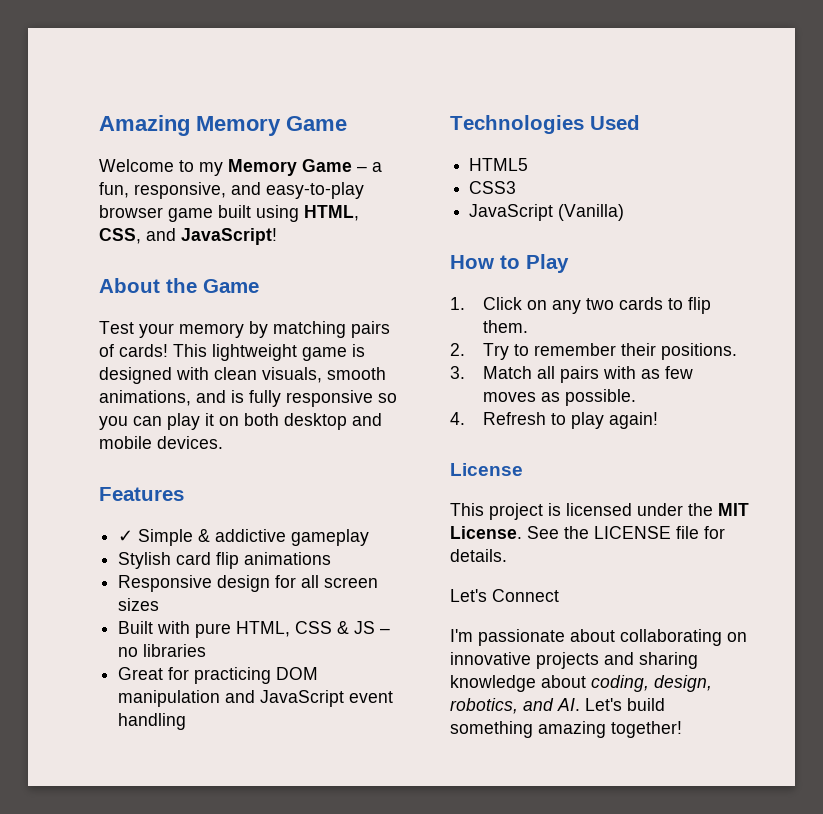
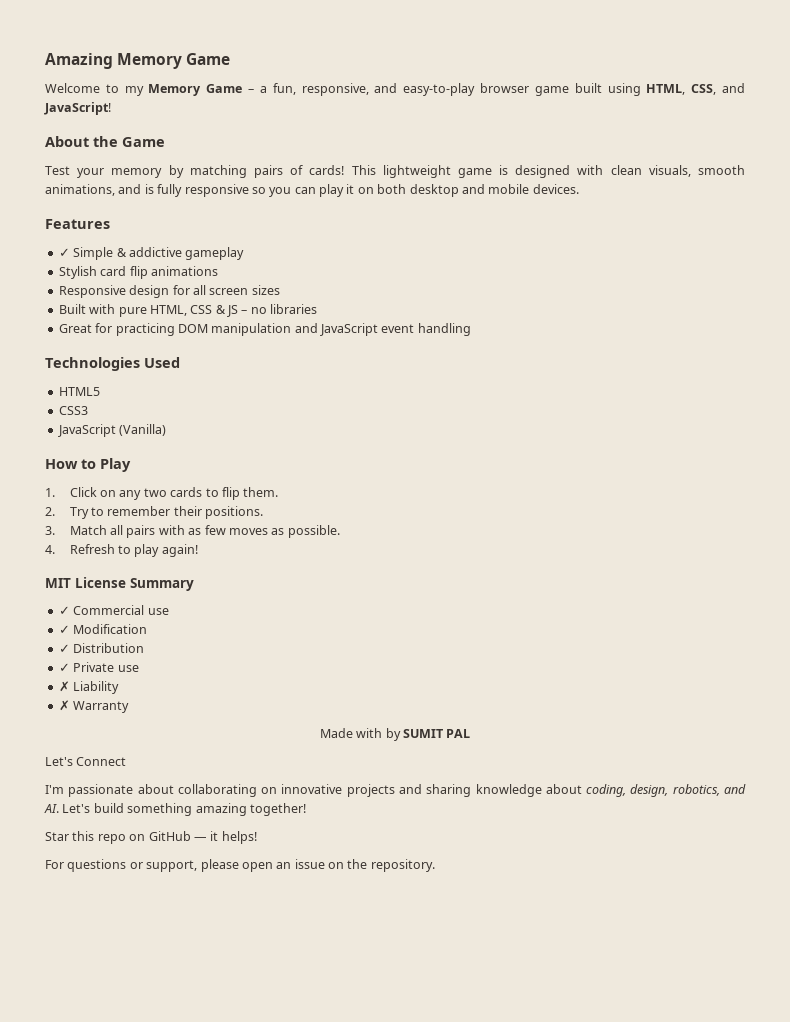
(659, 420) none -> [45,578,71,588] MIT
[450,503,749,520] [450,526,725,539] [450,549,507,562] // This project is licensed under the MIT License. See the LICENSE file for details. -> [130,578,194,591] [58,605,169,615] [58,624,148,634] [58,643,145,653] [58,662,139,672] [58,681,120,694] [58,700,130,713] [319,728,471,741] Summary // ✓ Commercial use // ✓ Modification // ✓ Distribution // ✓ Private use // ✗ Liability // ✗ Warranty // Made with by SUMIT PAL
(682, 729) none -> [45,831,257,844] [45,859,435,872] // Star this repo on GitHub — it helps! // For questions or support, please open an issue on the repository.

